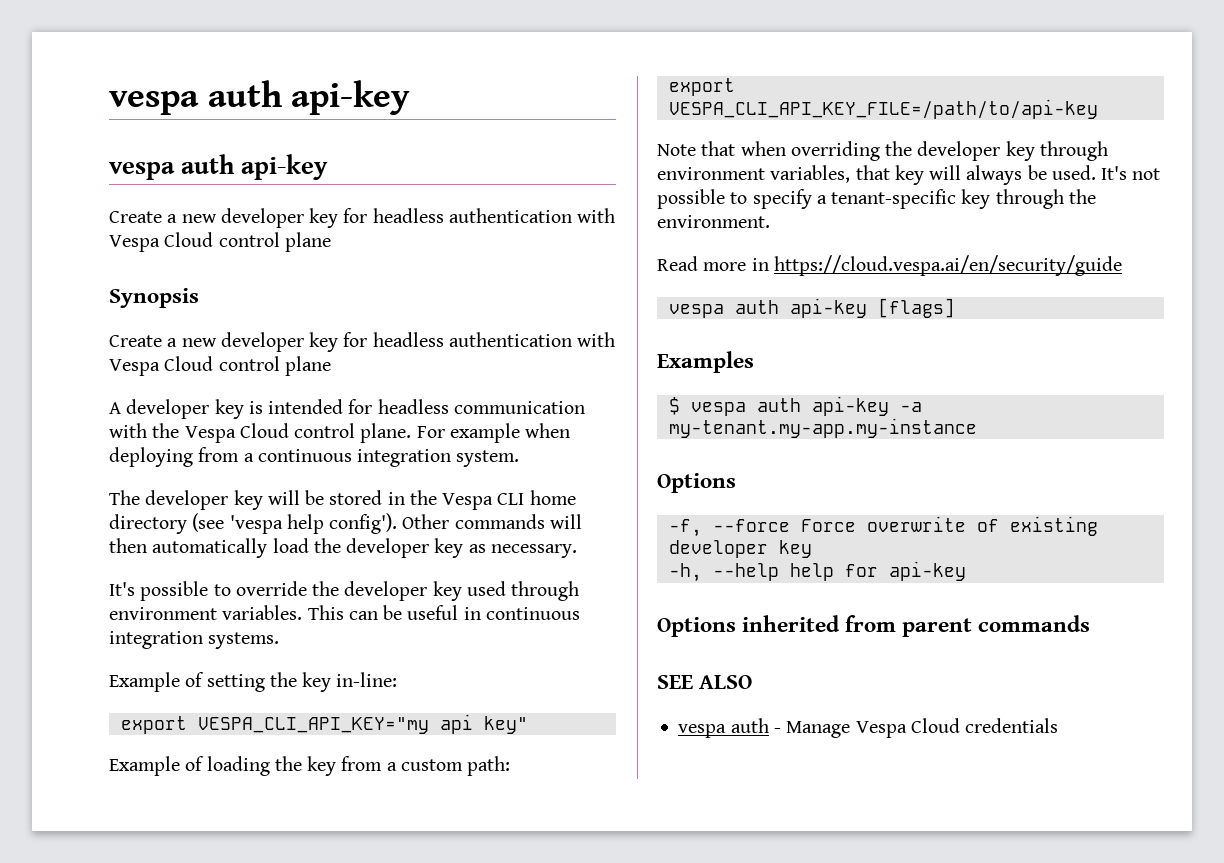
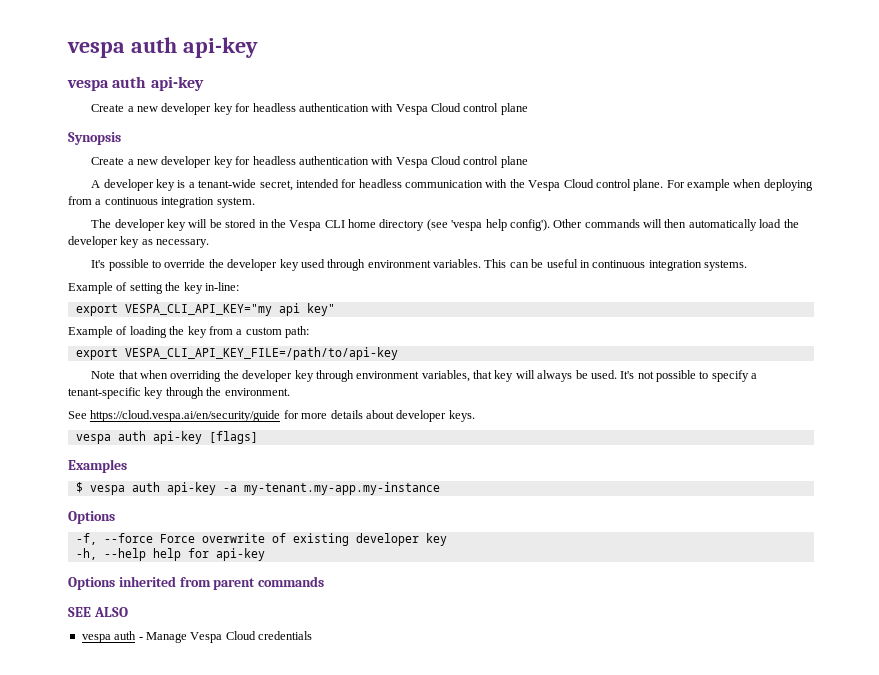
(263, 407) none -> [188,179,293,191] a tenant-wide secret,
[657,255,1122,276] Read more in https://cloud.vespa.ai/en/security/guide -> [68,410,475,422] See https://cloud.vespa.ai/en/security/guide for more details about developer keys.

